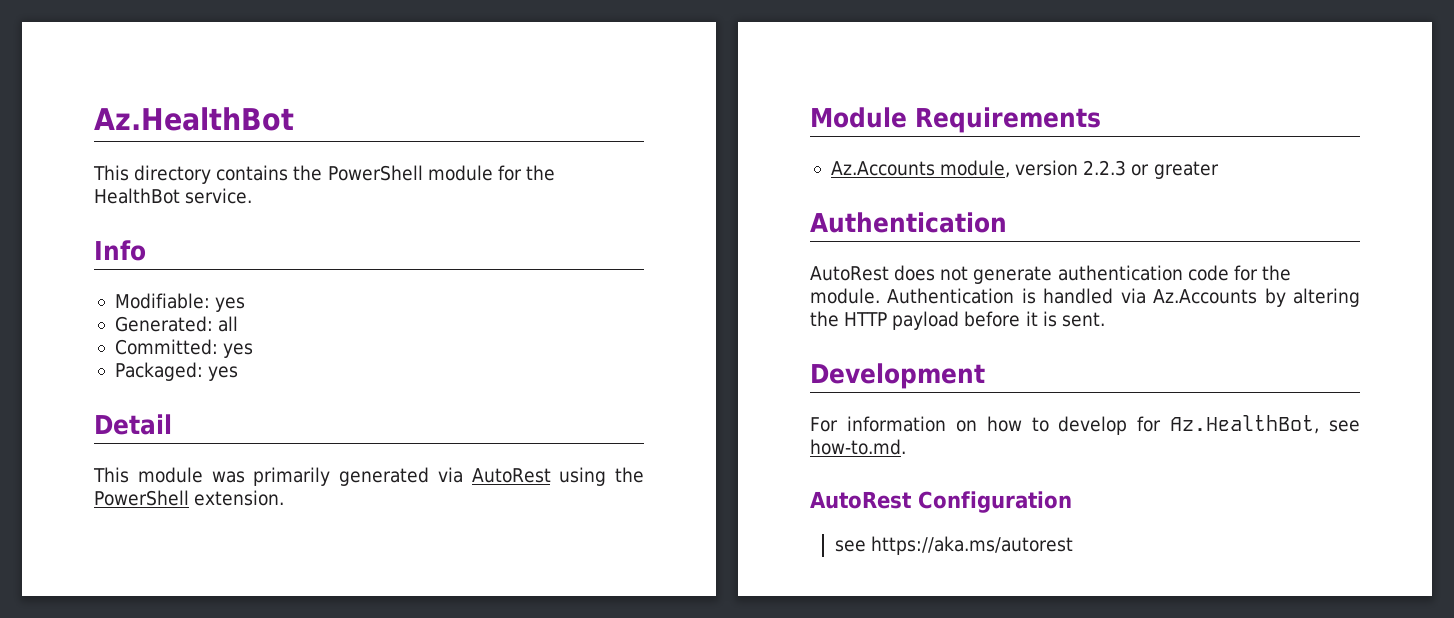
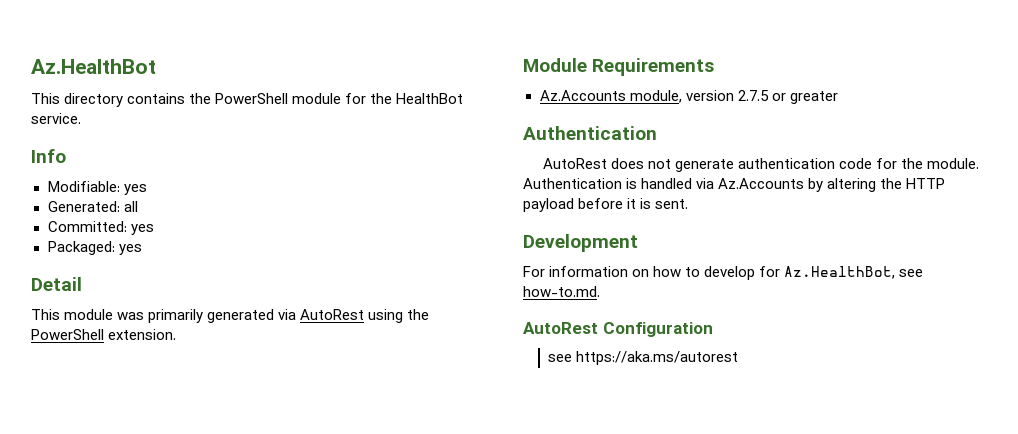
[1083,160,1127,176] 2.2.3 -> [737,90,769,101] 2.7.5

